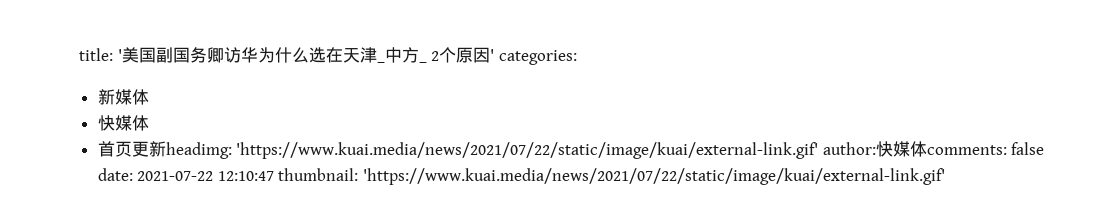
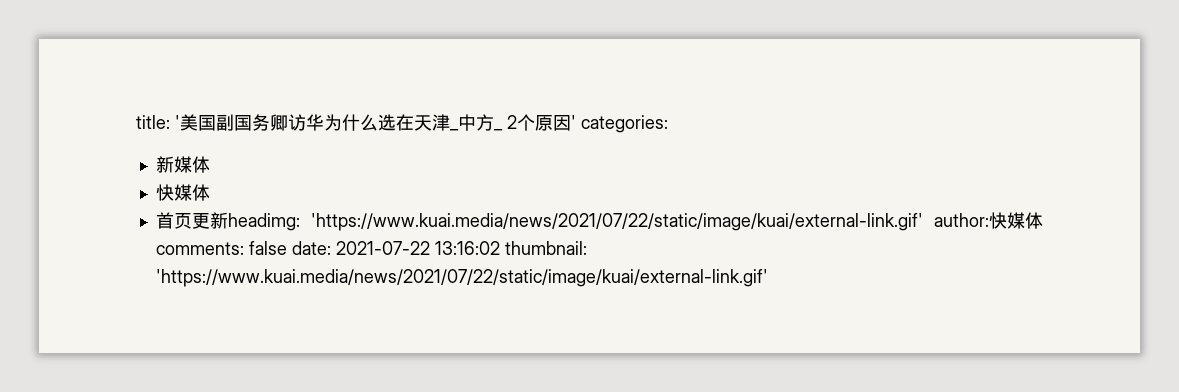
[217,171,274,181] 12:10:47 -> [434,241,500,255] 13:16:02

